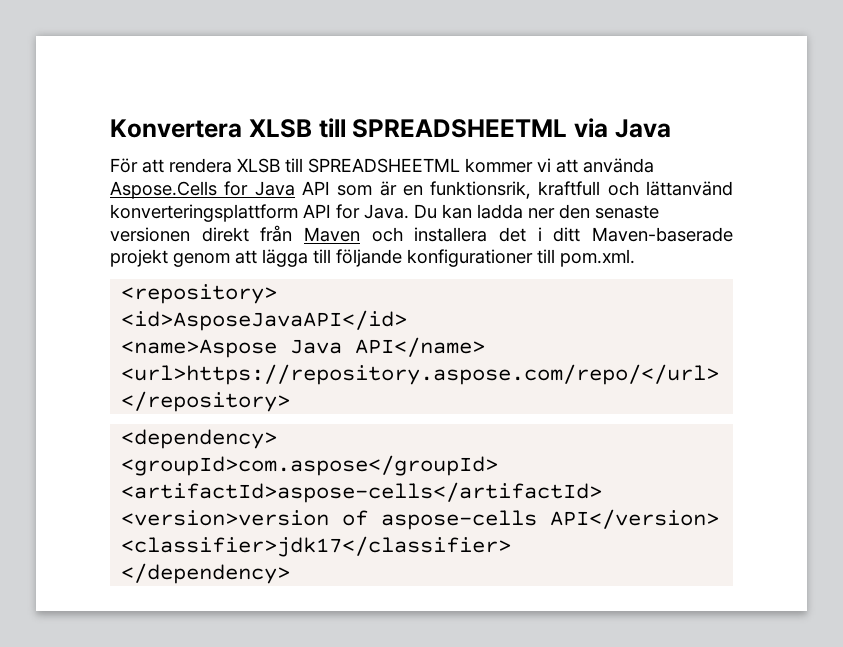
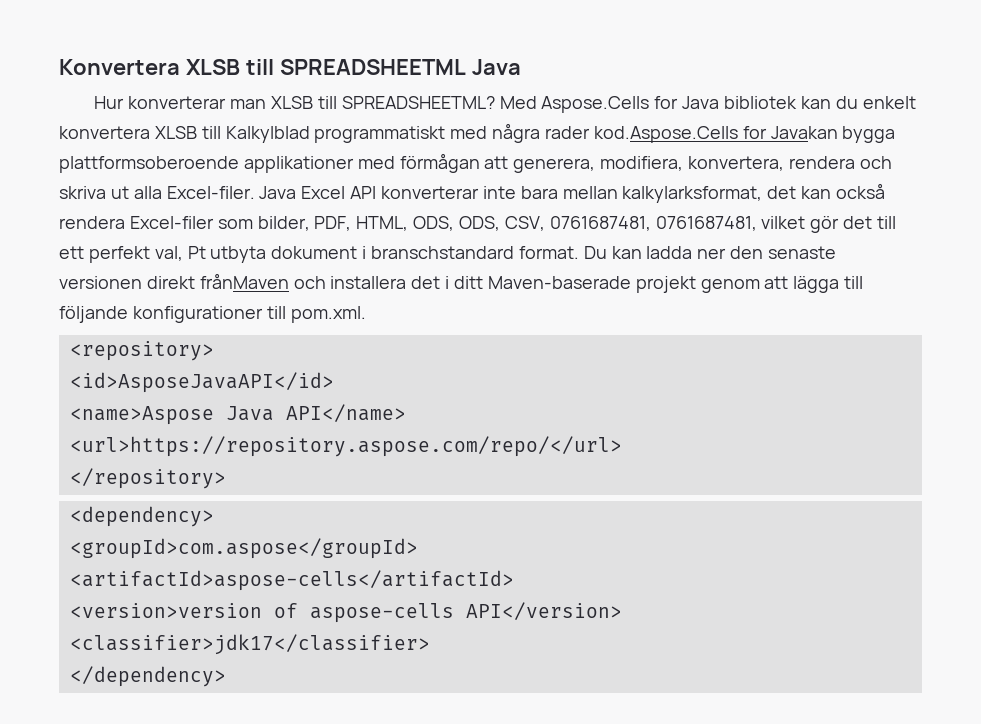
[574,118,608,138] via -> (466, 67) none
[110,158,654,173] [110,181,733,199] [110,204,409,222] För att rendera XLSB till SPREADSHEETML kommer vi att använda Aspose.Cells for Java API som är en funktionsrik, kraftfull och lättanvänd konverteringsplattform API for Java. -> [94,96,916,113] [59,123,896,143] [59,153,892,173] [59,183,886,203] [59,216,897,233] [59,246,579,263] Hur konverterar man XLSB till SPREADSHEETML? Med Aspose.Cells for Java bibliotek kan du enkelt konvertera XLSB till Kalkylblad programmatiskt med några rader kod.Aspose.Cells for Javakan bygga plattformsoberoende applikationer med förmågan att generera, modifiera, konvertera, rendera och skriva ut alla Excel-filer. Java Excel API konverterar inte bara mellan kalkylarksformat, det kan också rendera Excel-filer som bilder, PDF, HTML, ODS, ODS, CSV, 0761687481, 0761687481, vilket gör det till ett perfekt val, Pt utbyta dokument i branschstandard format.
[260,225,360,242] från Maven -> [199,273,289,289] frånMaven

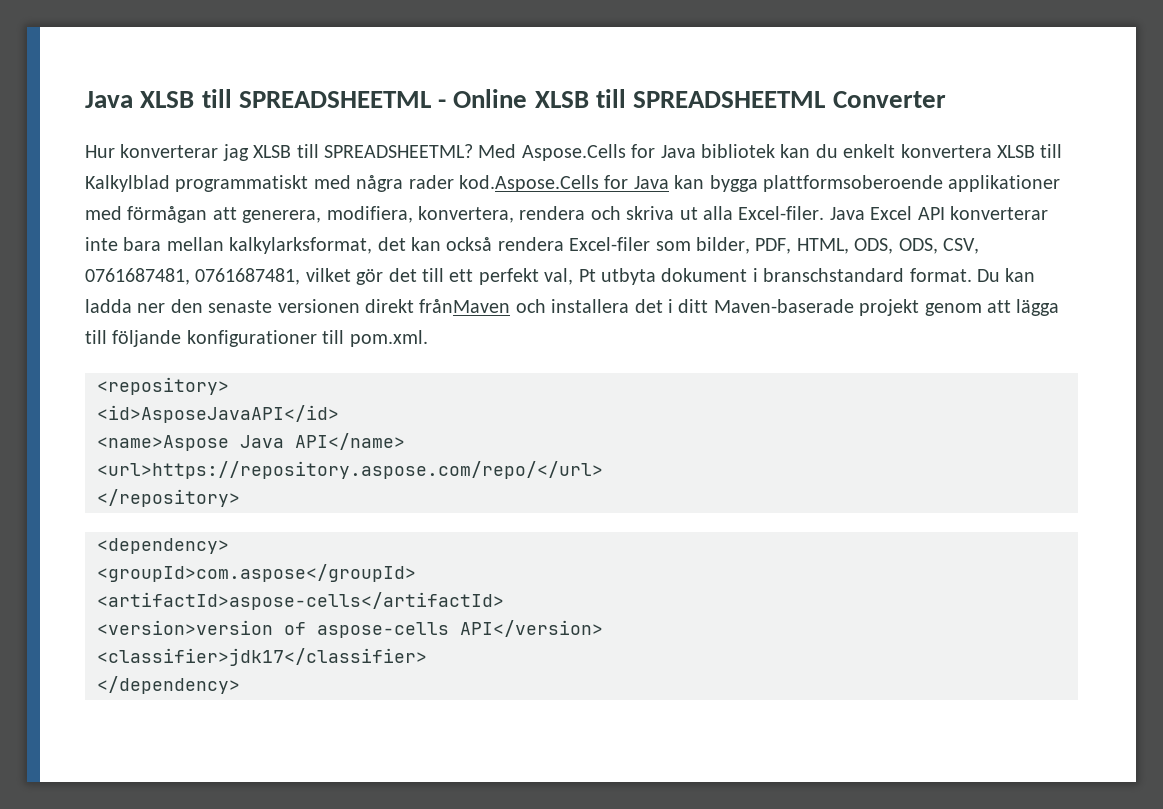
[59,59,521,75] Konvertera XLSB till SPREADSHEETML Java -> [85,89,946,108] Java XLSB till SPREADSHEETML - Online XLSB till SPREADSHEETML Converter
[230,99,267,109] man -> [222,144,249,161] jag
[770,126,838,139] Javakan -> [633,175,705,189] Java kan

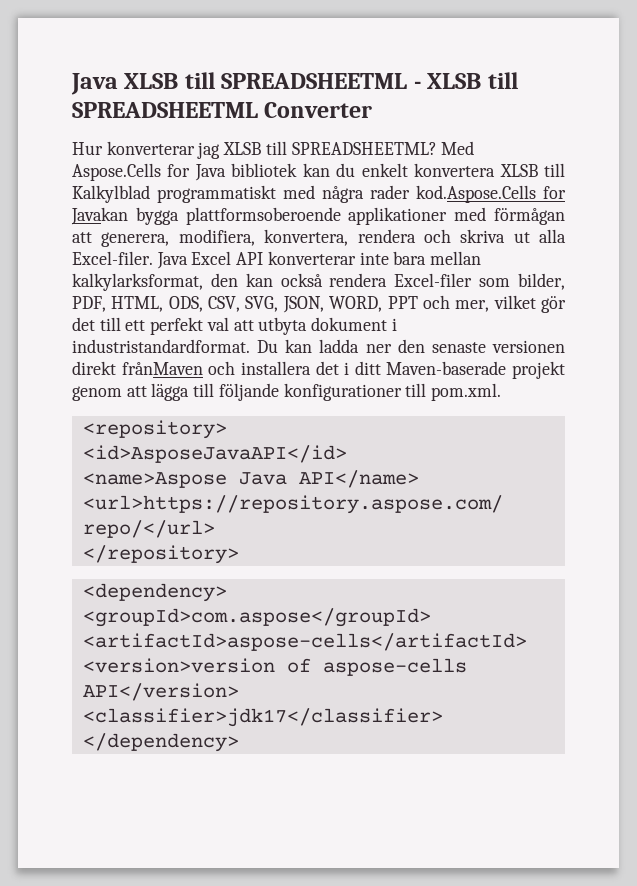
[453,89,528,108] Online -> (421, 85) none
[633,175,705,189] Java kan -> [71,207,128,225] Javakan
[377,237,406,251] det -> [210,273,238,287] den
[898,238,979,254] [85,268,301,285] ODS, CSV, 0761687481, 0761687481, -> [208,295,490,313] CSV, SVG, JSON, WORD, PPT och mer,
[544,268,596,285] val, Pt -> [206,317,254,331] val att
[763,268,972,282] branschstandard format. -> [72,339,250,353] industristandardformat.

